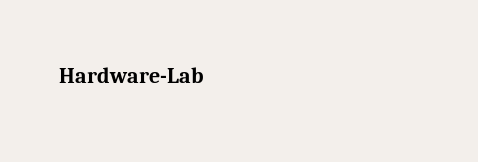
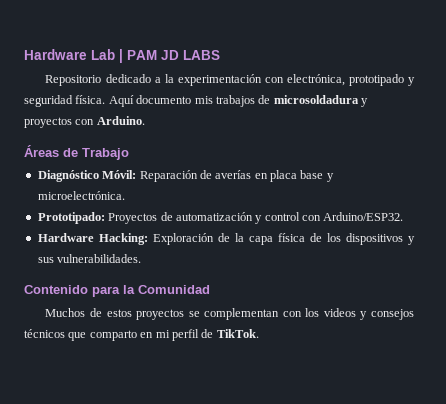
[59,67,204,83] Hardware-Lab -> [24,49,220,63] [45,74,415,86] [24,95,368,107] [24,116,145,128] [24,145,129,160] [37,170,334,182] [37,191,125,200] [37,212,404,224] [37,233,415,245] [37,254,142,263] [24,285,210,297] [45,308,415,320] [24,329,259,341] Hardware Lab | PAM JD LABS // Repositorio dedicado a la experimentación con electrónica, prototipado y seguridad física. Aquí documento mis trabajos de microsoldadura y proyectos con Arduino. // Áreas de Trabajo // Diagnóstico Móvil: Reparación de averías en placa base y microelectrónica. // Prototipado: Proyectos de automatización y control con Arduino/ESP32. // Hardware Hacking: Exploración de la capa física de los dispositivos y sus vulnerabilidades. // Contenido para la Comunidad // Muchos de estos proyectos se complementan con los videos y consejos técnicos que comparto en mi perfil de TikTok.

